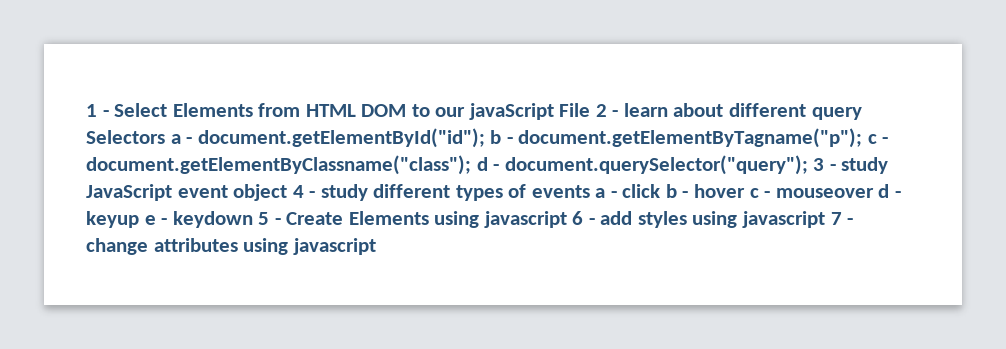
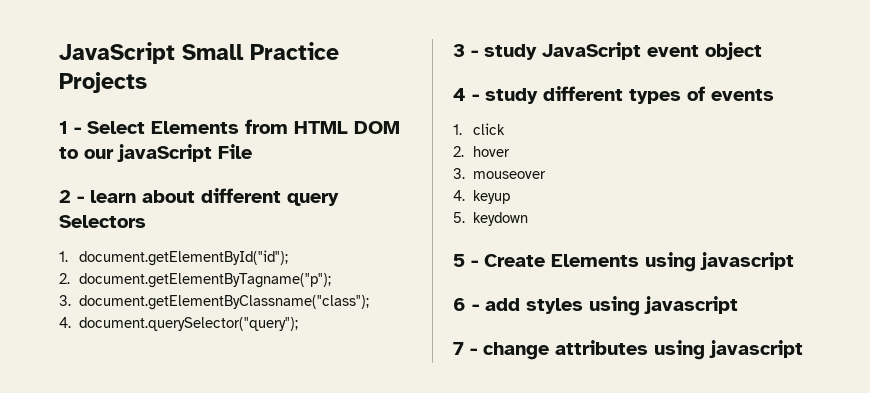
(86, 110) none -> [59,42,339,64] [59,72,147,93] JavaScript Small Practice Projects //
(591, 110) none -> (252, 151) //
[170,134,193,144] a - -> [59,251,68,262] // 1.
[490,130,513,144] b - -> [59,273,70,284] // 2.
[867,134,889,144] c - -> [59,295,71,306] // 3.
[476,157,500,171] d - -> [59,317,71,328] // 4.
(808, 165) none -> (299, 324) //
(288, 192) none -> (762, 51) //
[595,188,617,198] a - -> [453,124,462,135] // 1.
[665,184,689,198] b - -> [453,146,464,157] // 2.
[749,188,771,198] c - -> [453,168,465,179] // 3.
[878,184,901,198] d - -> [453,190,465,201] // 4.
[144,215,168,225] e - -> [453,212,465,223] // 5.
(253, 219) none -> (529, 219) //
(567, 219) none -> (794, 261) //
(826, 219) none -> (738, 305) //

